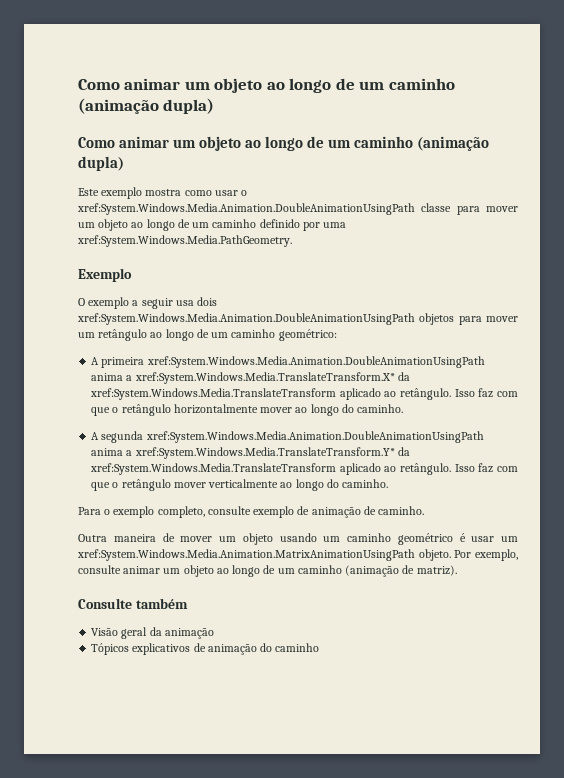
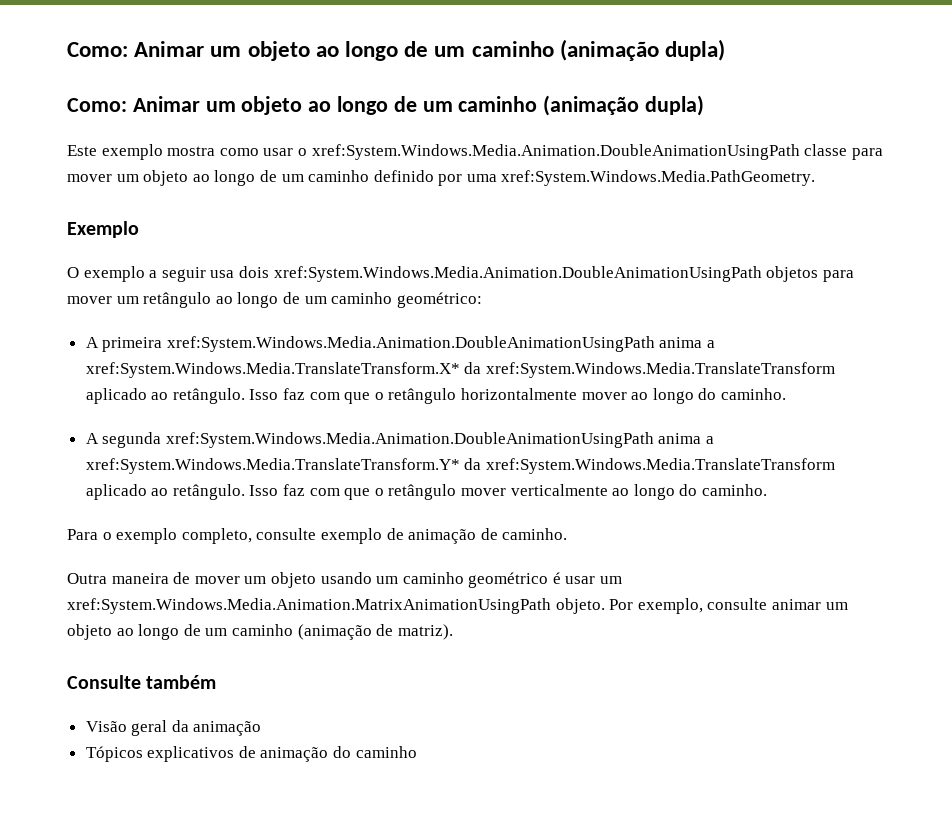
[78,78,455,93] [78,98,215,114] [78,136,170,148] Como animar um objeto ao longo de um caminho (animação dupla) // Como animar -> [67,39,726,61] [67,96,200,112] Como: Animar um objeto ao longo de um caminho (animação dupla) // Como: Animar

